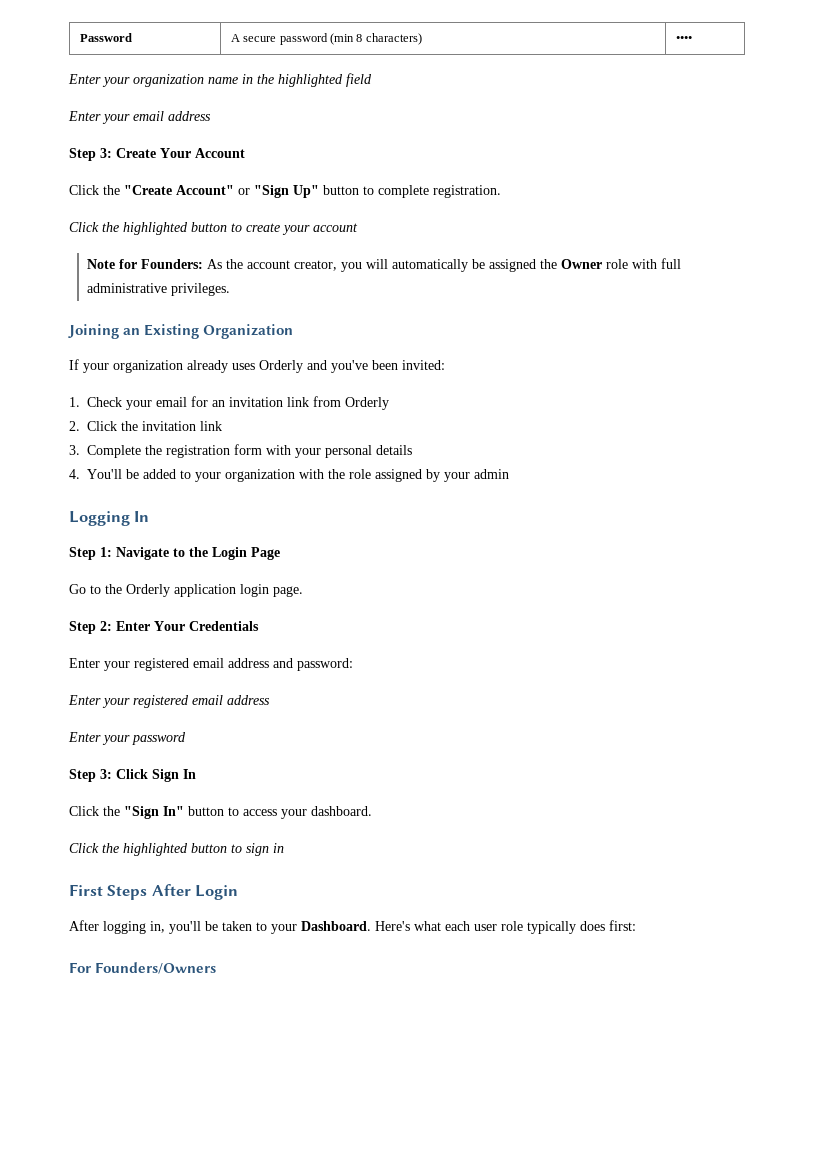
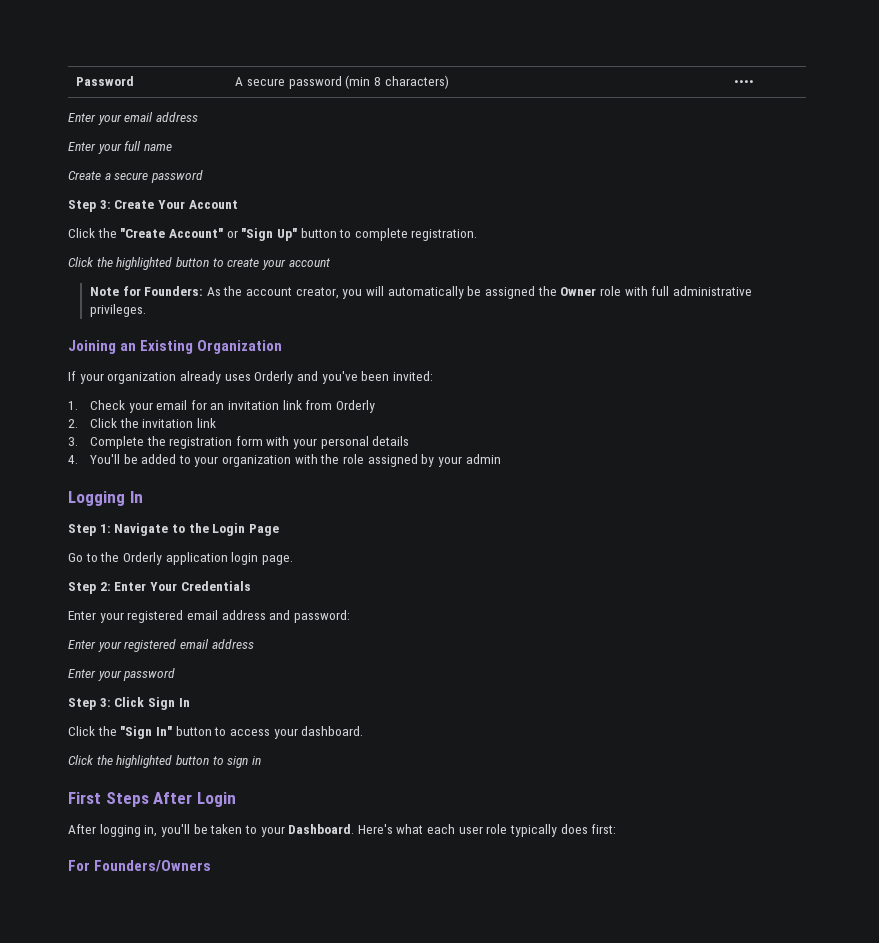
[133,73,372,87] [68,111,211,124] organization name in the highlighted field // Enter your email address -> [124,112,198,122] [68,141,172,154] [68,170,203,183] email address // Enter your full name // Create a secure password

